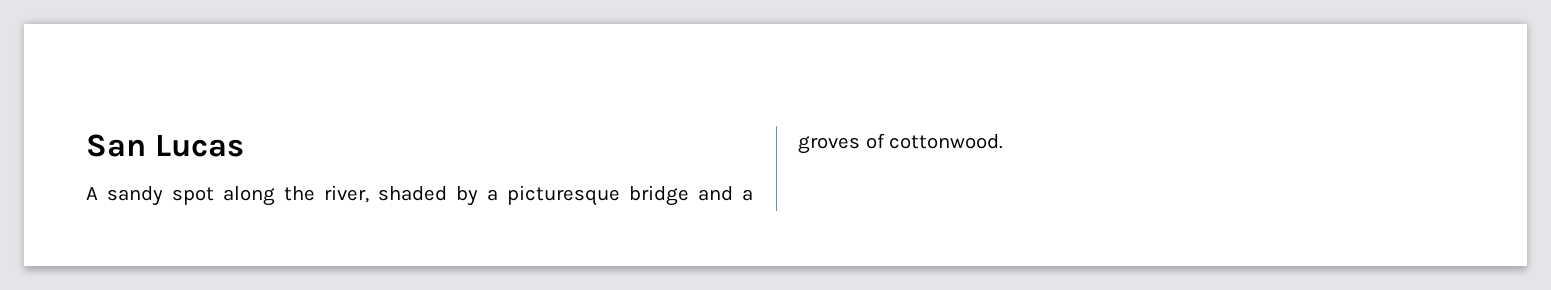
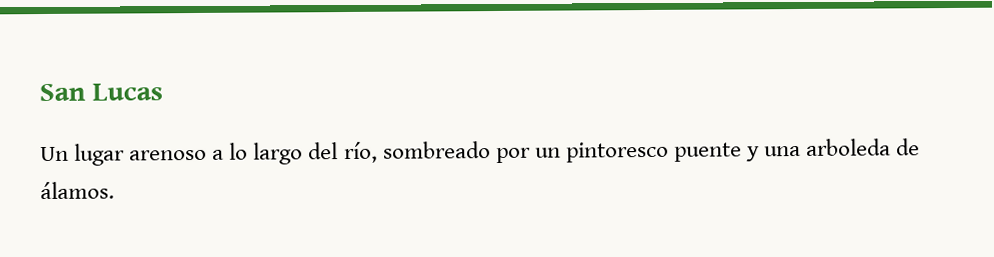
[86,185,753,206] [798,133,1004,154] A sandy spot along the river, shaded by a picturesque bridge and a groves of cottonwood. -> [40,138,921,166] [40,181,115,200] Un lugar arenoso a lo largo del río, sombreado por un pintoresco puente y una arboleda de álamos.

